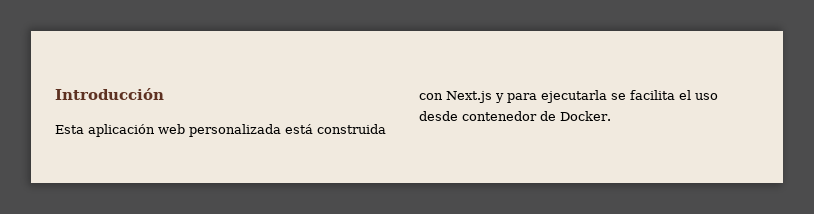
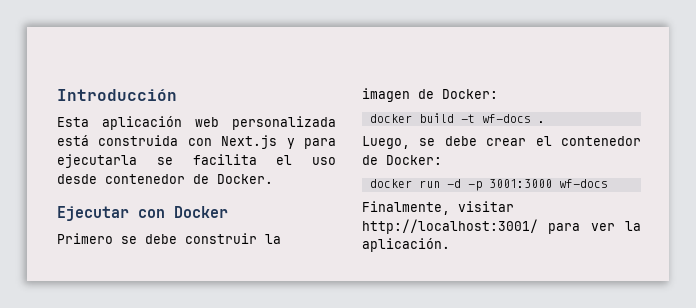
(611, 116) none -> [57,206,228,221] [57,233,281,244] [362,88,498,102] [369,113,545,123] [362,136,641,149] [362,155,442,165] [369,179,608,191] [362,201,514,215] [362,219,641,234] [362,238,450,252] // Ejecutar con Docker // Primero se debe construir la imagen de Docker: // docker build -t wf-docs . // Luego, se debe crear el contenedor de Docker: // docker run -d -p 3001:3000 wf-docs // Finalmente, visitar http://localhost:3001/ para ver la aplicación.

